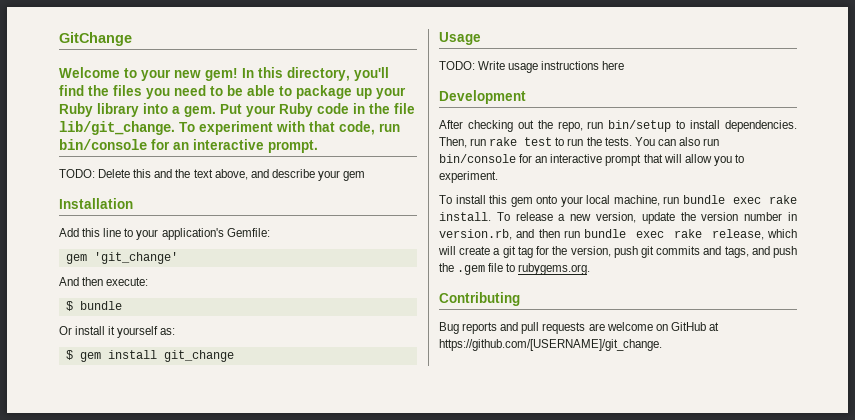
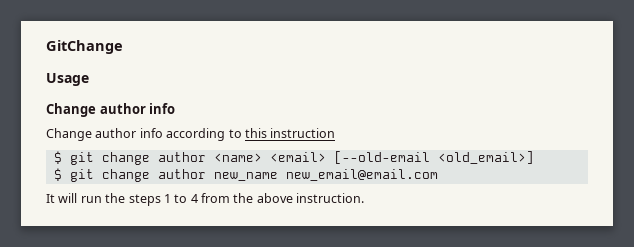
[59,67,389,81] [59,85,406,99] [59,103,415,117] [59,121,400,135] [59,139,318,153] [59,169,366,181] [59,198,133,209] [59,228,270,240] [65,252,178,264] [59,277,149,286] [65,301,122,311] [59,326,176,338] [65,350,234,362] [439,32,481,45] [439,61,625,73] [439,90,526,104] [439,120,797,132] [439,137,720,148] [439,154,744,166] [439,171,498,183] [439,195,797,207] [439,212,797,224] [439,229,797,240] [438,246,797,258] [439,263,591,275] [439,292,520,306] [439,322,719,334] [439,339,662,351] Welcome to your new gem! In this directory, you'll find the files you need to be able to package up your Ruby library into a gem. Put your Ruby code in the file lib/git_change. To experiment with that code, run bin/console for an interactive prompt. // TODO: Delete this and the text above, and describe your gem // Installation // Add this line to your application's Gemfile: // gem 'git_change' // And then execute: // $ bundle // Or install it yourself as: // $ gem install git_change // Usage // TODO: Write usage instructions here // Development // After checking out the repo, run bin/setup to install dependencies. Then, run rake test to run the tests. You can also run bin/console for an interactive prompt that will allow you to experiment. // To install this gem onto your local machine, run bundle exec rake install. To release a new version, update the version number in version.rb, and then run bundle exec rake release, which will create a git tag for the version, push git commits and tags, and push the .gem file to rubygems.org. // Contributing // Bug reports and pull requests are welcome on GitHub at https://github.com/[USERNAME]/git_change. -> [46,73,89,86] [46,103,176,117] [46,128,336,141] [53,151,534,165] [53,168,438,182] [46,193,365,206] Usage // Change author info // Change author info according to this instruction // $ git change author <name> <email> [--old-email <old_email>] // $ git change author new_name new_email@email.com // It will run the steps 1 to 4 from the above instruction.

